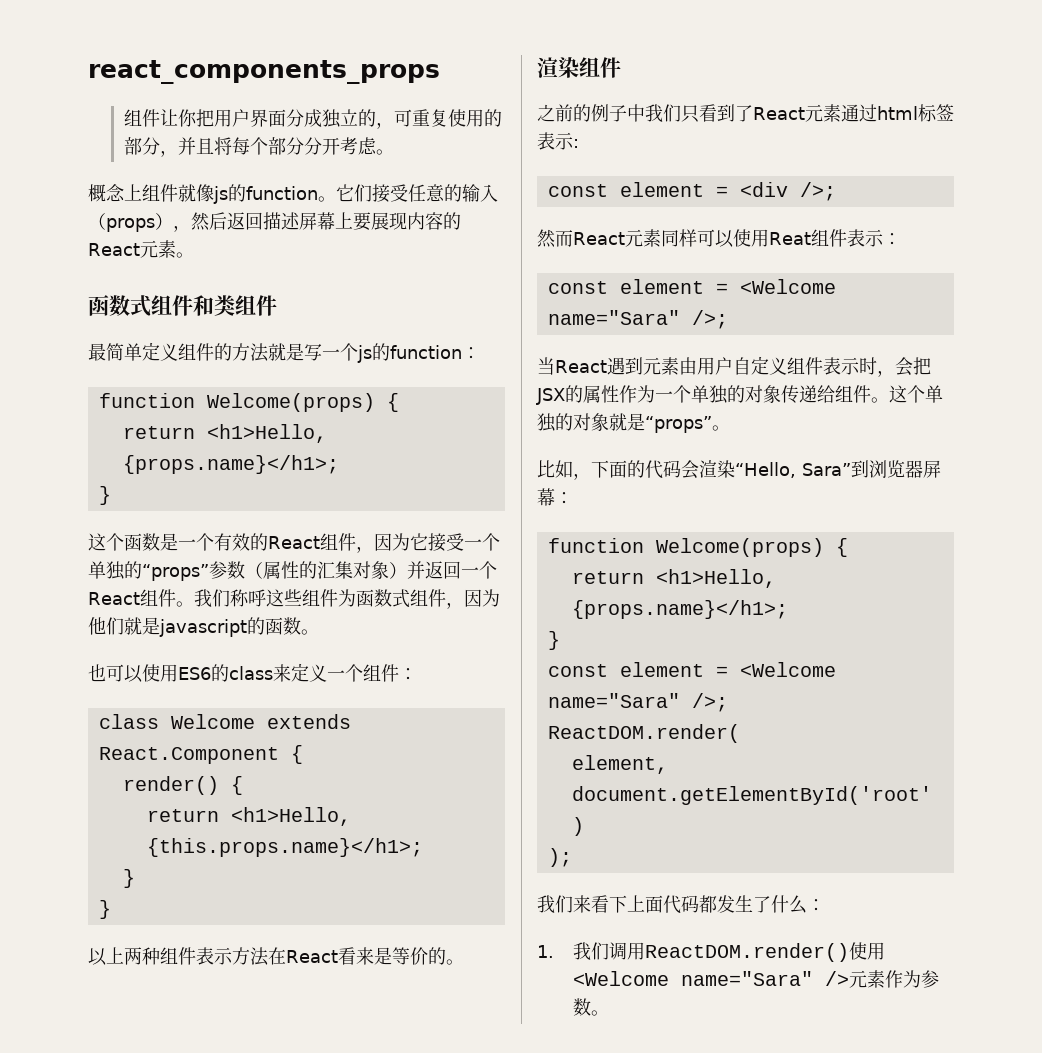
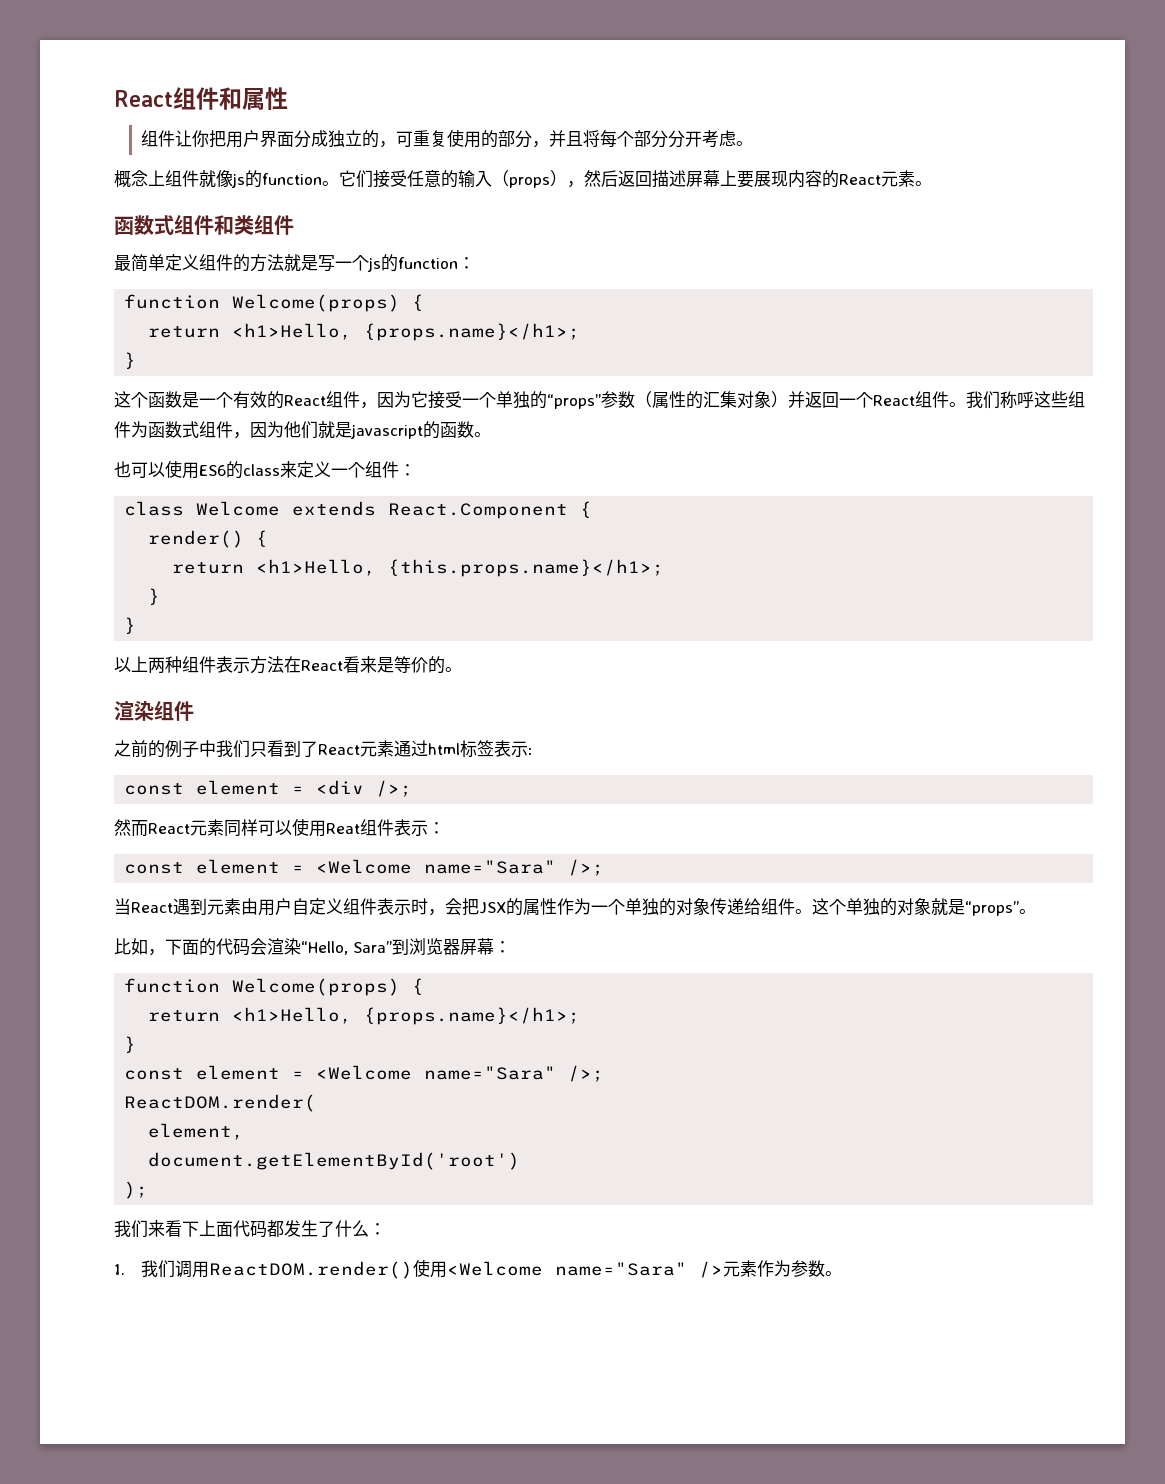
[88,60,440,84] react_components_props -> [114,87,288,110] React组件和属性

